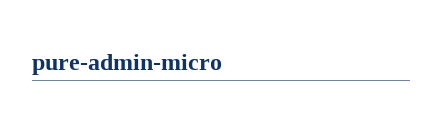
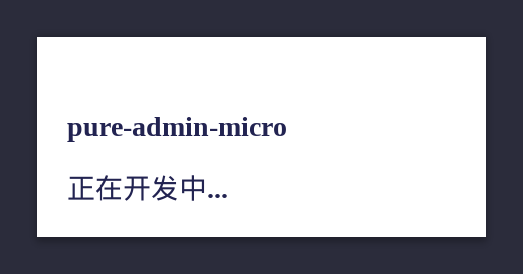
(222, 64) none -> [67,175,228,201] // 正在开发中...

